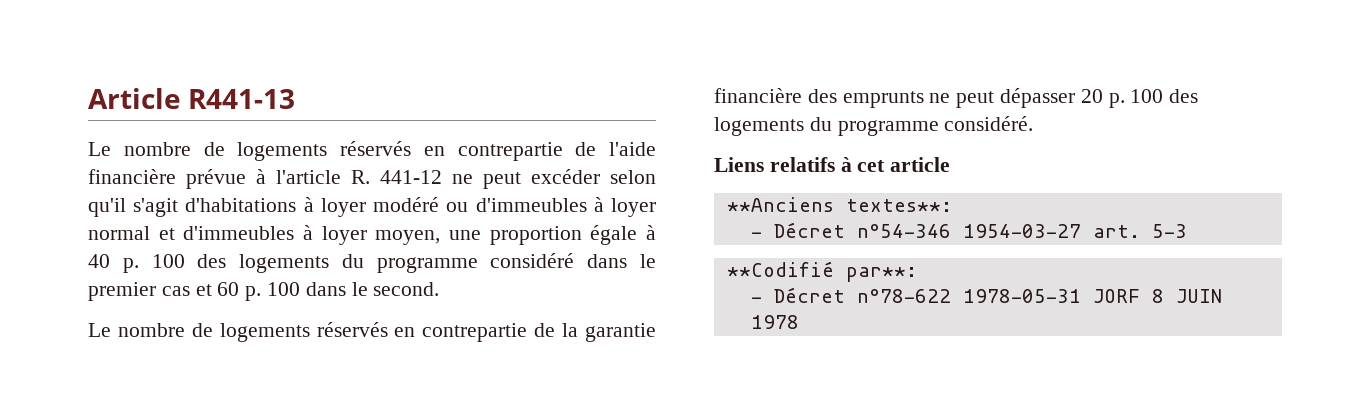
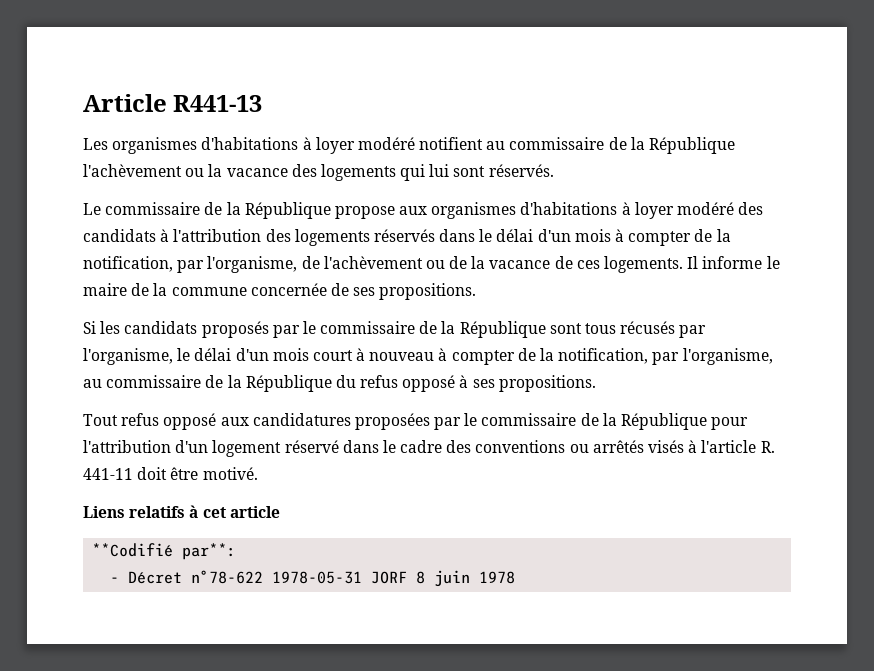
[88,141,656,161] [88,169,656,189] [88,197,656,217] [88,225,656,245] [88,253,656,273] [88,282,440,301] [88,322,657,342] [714,88,1199,108] [714,116,1034,136] Le nombre de logements réservés en contrepartie de l'aide financière prévue à l'article R. 441-12 ne peut excéder selon qu'il s'agit d'habitations à loyer modéré ou d'immeubles à loyer normal et d'immeubles à loyer moyen, une proportion égale à 40 p. 100 des logements du programme considéré dans le premier cas et 60 p. 100 dans le second. // Le nombre de logements réservés en contrepartie de la garantie financière des emprunts ne peut dépasser 20 p. 100 des logements du programme considéré. -> [83,137,736,154] [83,164,554,181] [83,202,764,219] [83,229,731,246] [83,256,780,273] [83,283,477,300] [83,321,707,338] [83,348,773,365] [83,375,596,392] [83,413,749,430] [83,440,775,457] [83,467,258,480] Les organismes d'habitations à loyer modéré notifient au commissaire de la République l'achèvement ou la vacance des logements qui lui sont réservés. // Le commissaire de la République propose aux organismes d'habitations à loyer modéré des candidats à l'attribution des logements réservés dans le délai d'un mois à compter de la notification, par l'organisme, de l'achèvement ou de la vacance de ces logements. Il informe le maire de la commune concernée de ses propositions. // Si les candidats proposés par le commissaire de la République sont tous récusés par l'organisme, le délai d'un mois court à nouveau à compter de la notification, par l'organisme, au commissaire de la République du refus opposé à ses propositions. // Tout refus opposé aux candidatures proposées par le commissaire de la République pour l'attribution d'un logement réservé dans le cadre des conventions ou arrêtés visés à l'article R. 441-11 doit être motivé.
[726,197,952,212] [750,222,1187,238] // **Anciens textes**: // - Décret n°54-346 1954-03-27 art. 5-3 -> (280, 512) none
[1175,289,1222,303] JUIN -> [434,570,471,587] juin

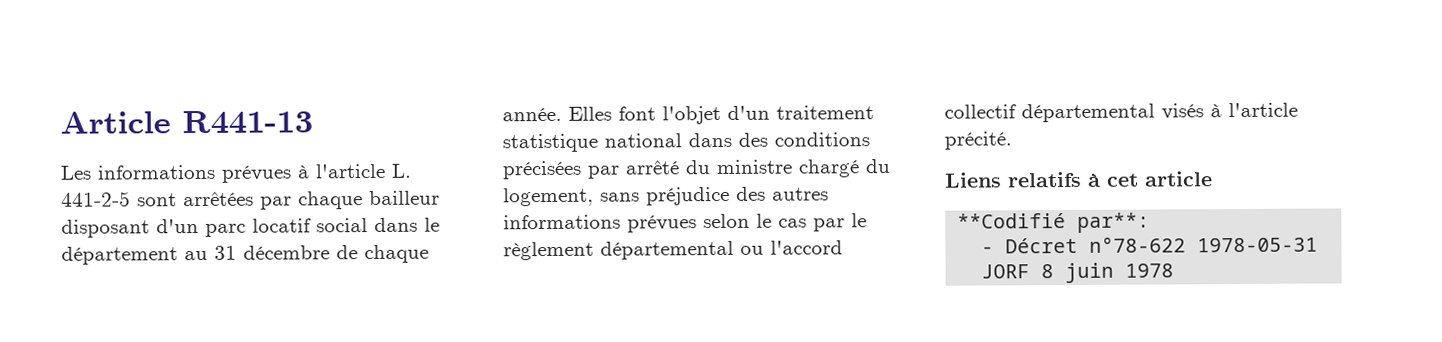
[112,137,736,154] [83,164,554,181] [83,202,764,219] [83,229,731,246] [83,256,780,273] [83,283,477,300] [83,321,707,338] [83,348,773,365] [83,375,596,392] [83,413,749,430] [83,440,775,457] [83,467,258,480] organismes d'habitations à loyer modéré notifient au commissaire de la République l'achèvement ou la vacance des logements qui lui sont réservés. // Le commissaire de la République propose aux organismes d'habitations à loyer modéré des candidats à l'attribution des logements réservés dans le délai d'un mois à compter de la notification, par l'organisme, de l'achèvement ou de la vacance de ces logements. Il informe le maire de la commune concernée de ses propositions. // Si les candidats proposés par le commissaire de la République sont tous récusés par l'organisme, le délai d'un mois court à nouveau à compter de la notification, par l'organisme, au commissaire de la République du refus opposé à ses propositions. // Tout refus opposé aux candidatures proposées par le commissaire de la République pour l'attribution d'un logement réservé dans le cadre des conventions ou arrêtés visés à l'article R. 441-11 doit être motivé. -> [97,163,412,183] [61,190,440,210] [61,217,440,238] [61,244,429,265] [502,105,874,125] [502,132,870,153] [502,159,891,180] [503,186,829,207] [503,213,867,233] [503,240,843,261] [944,102,1298,123] [944,131,1012,150] informations prévues à l'article L. 441-2-5 sont arrêtées par chaque bailleur disposant d'un parc locatif social dans le département au 31 décembre de chaque année. Elles font l'objet d'un traitement statistique national dans des conditions précisées par arrêté du ministre chargé du logement, sans préjudice des autres informations prévues selon le cas par le règlement départemental ou l'accord collectif départemental visés à l'article précité.

